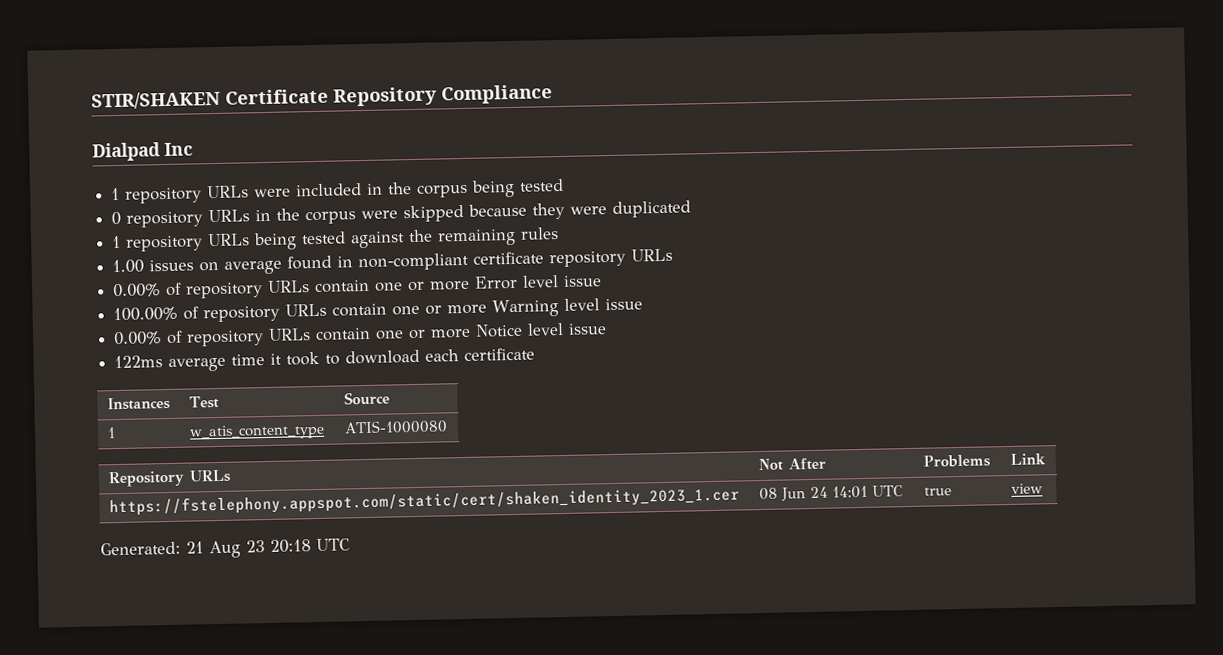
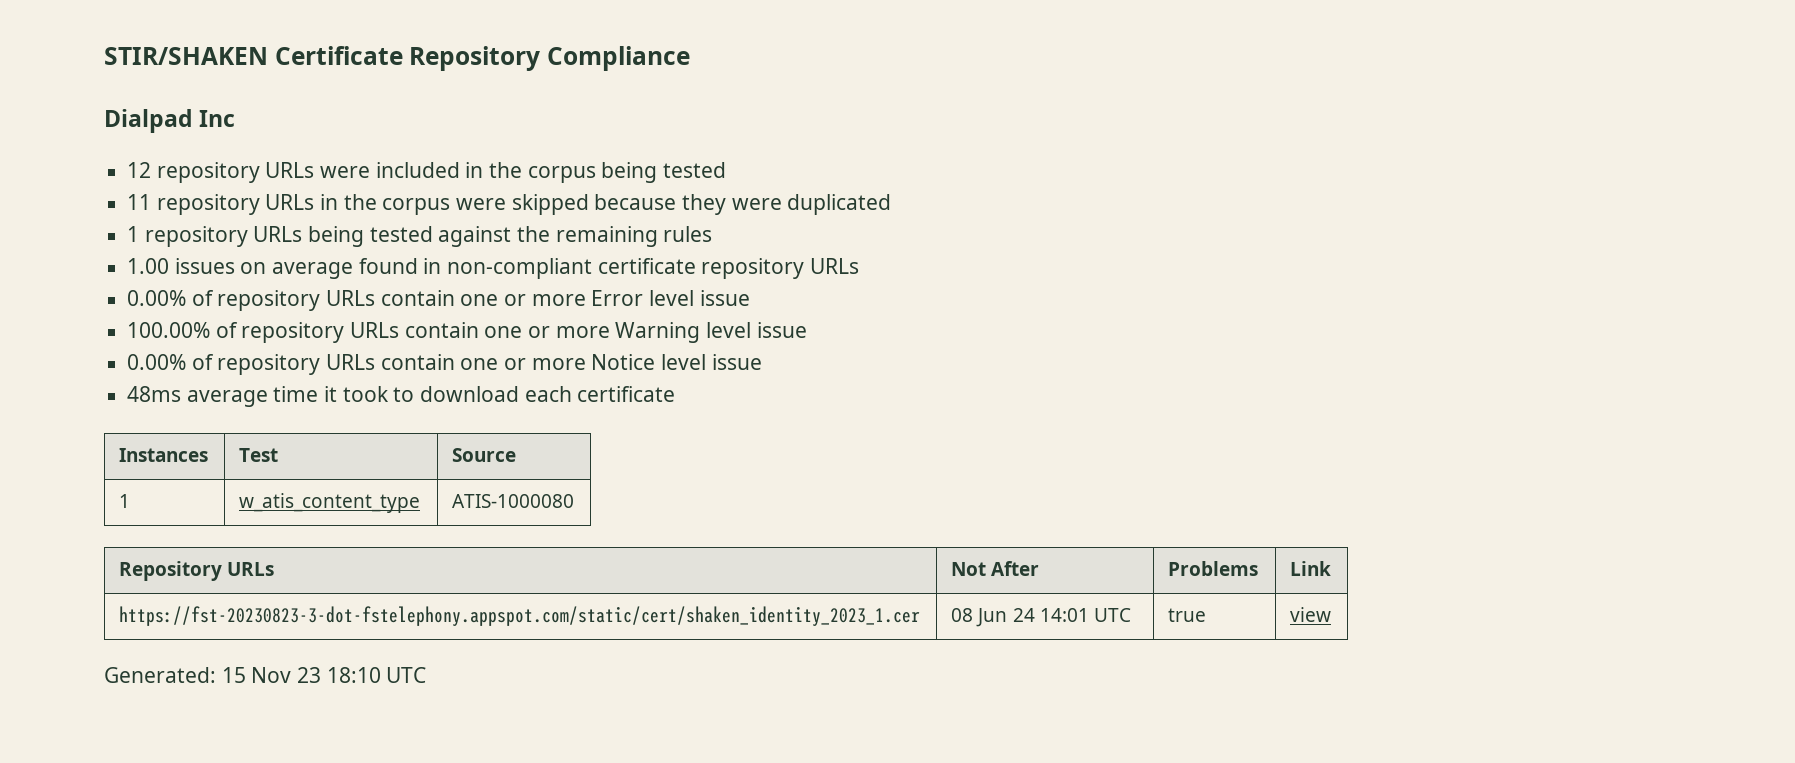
[111,187,121,201] 1 -> [127,162,152,178] 12
[111,211,122,226] 0 -> [127,194,152,210] 11
[114,355,164,369] 122ms -> [127,386,182,402] 48ms
[108,486,740,517] https://fstelephony.appspot.com/static/cert/shaken_identity_2023_1.cer -> [119,606,921,626] https://fst-20230823-3-dot-fstelephony.appspot.com/static/cert/shaken_identity_2023_1.cer
[186,539,311,559] 21 Aug 23 20:18 -> [221,667,381,683] 15 Nov 23 18:10

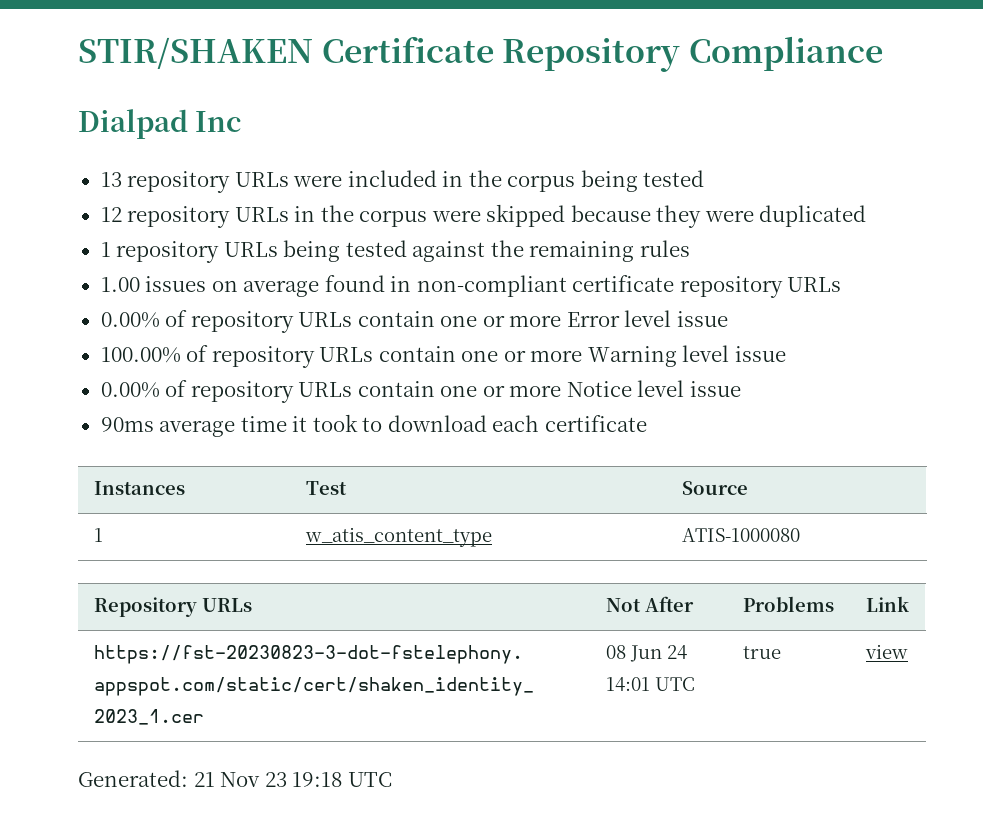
[127,162,152,178] 12 -> [100,172,122,187] 13
[127,194,152,210] 11 -> [100,207,122,222] 12
[127,386,182,402] 48ms -> [100,417,154,432] 90ms
[221,667,246,683] 15 -> [193,772,215,787] 21
[326,667,381,683] 18:10 -> [292,772,343,787] 19:18

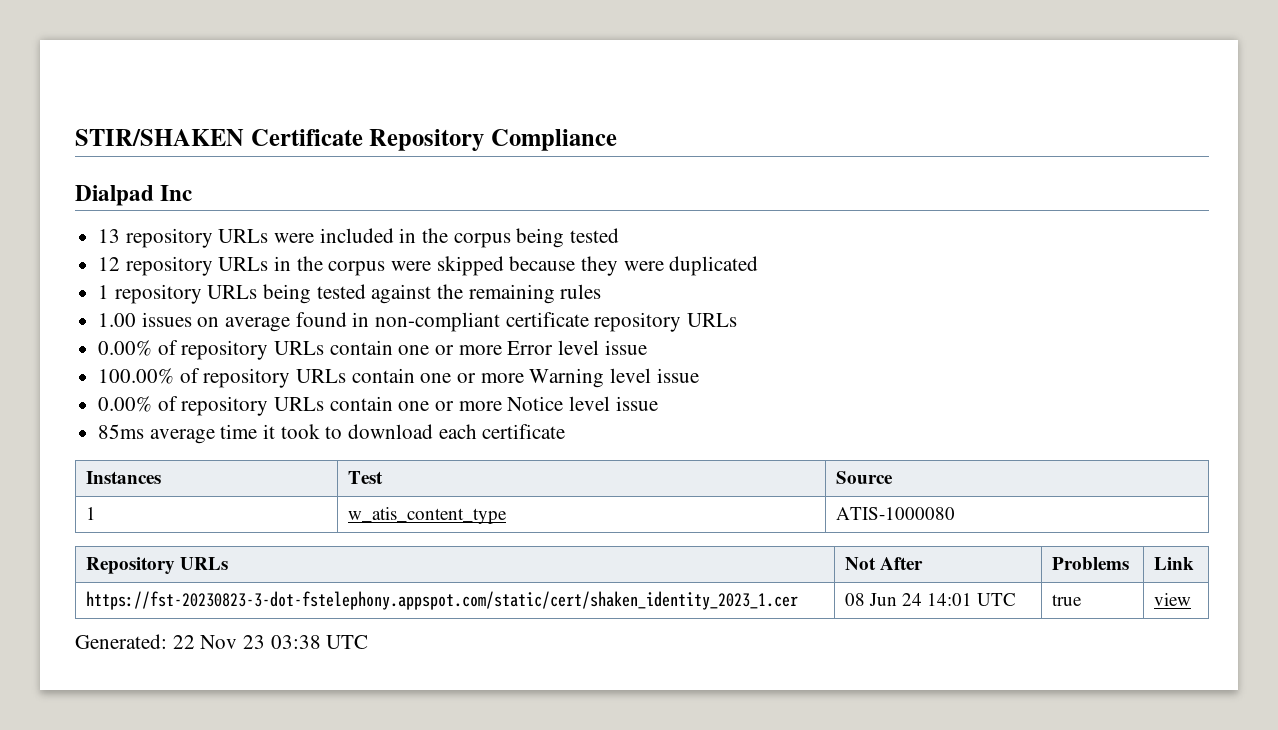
[100,417,154,432] 90ms -> [98,424,145,439] 85ms
[193,772,215,787] 21 -> [172,635,195,649] 22
[292,772,343,787] 19:18 -> [270,635,321,649] 03:38

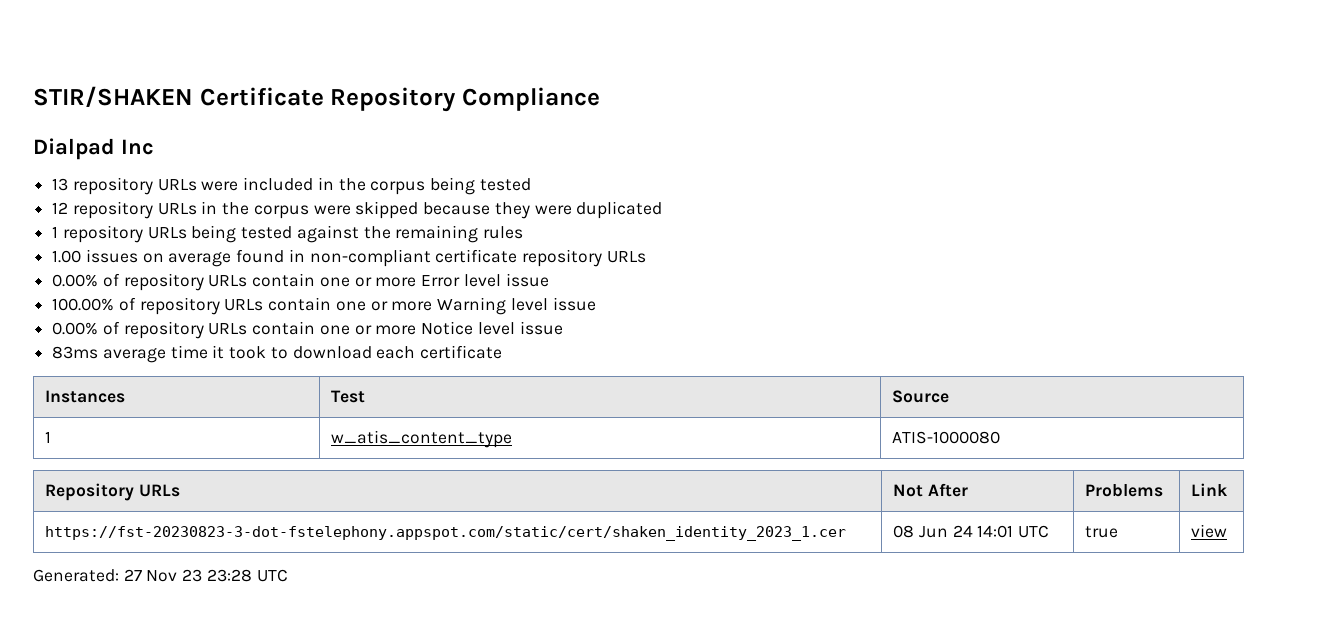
[98,424,145,439] 85ms -> [52,346,99,359] 83ms
[172,635,195,649] 22 -> [123,569,142,581] 27
[270,635,321,649] 03:38 -> [206,569,252,582] 23:28

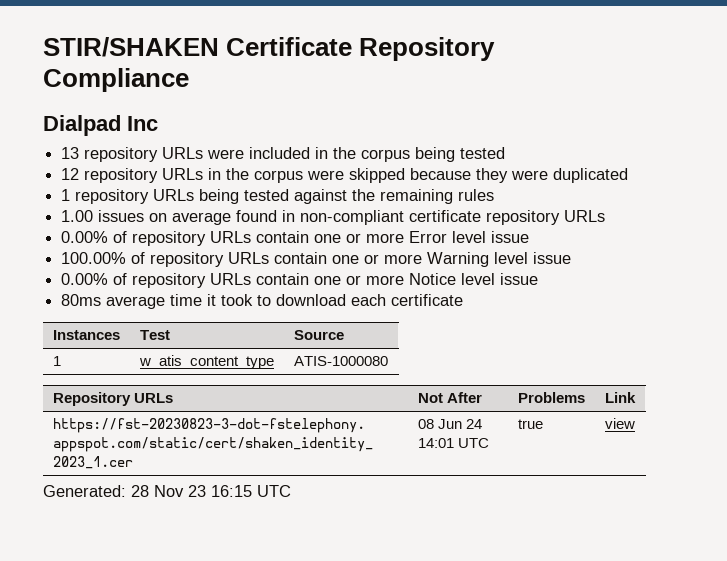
[52,346,99,359] 83ms -> [61,294,102,306] 80ms
[123,569,142,581] 27 -> [131,485,149,497] 28
[206,569,252,582] 23:28 -> [211,485,252,497] 16:15

